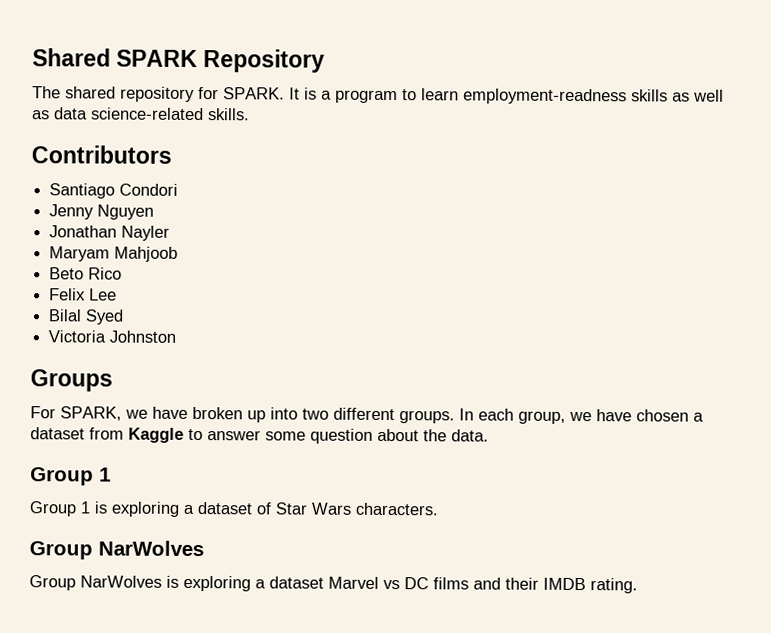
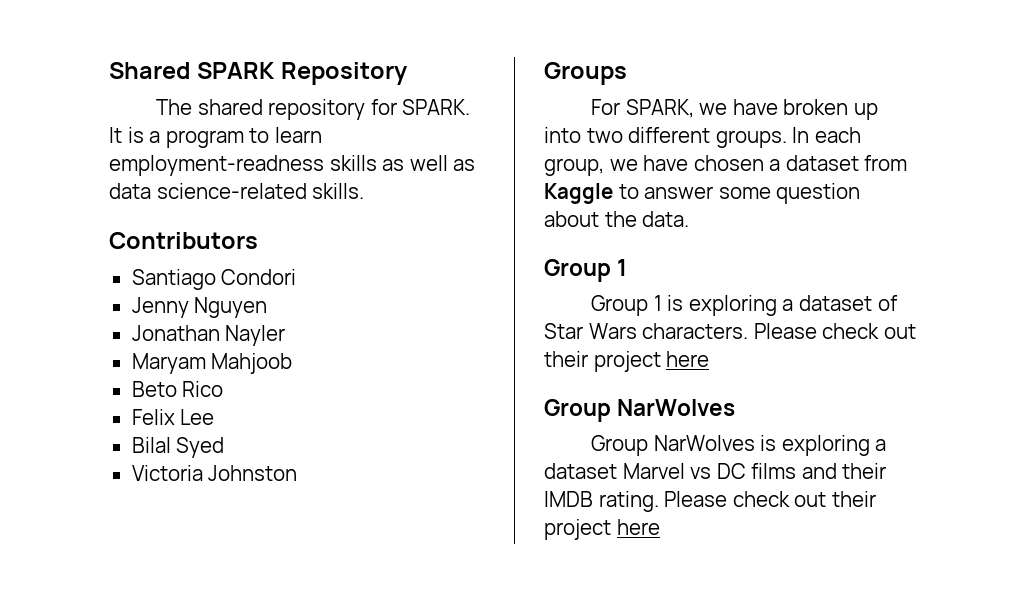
(439, 509) none -> [753,323,916,339] [544,351,710,372] Please check out their project here
(638, 586) none -> [664,491,876,507] [544,519,660,540] Please check out their project here

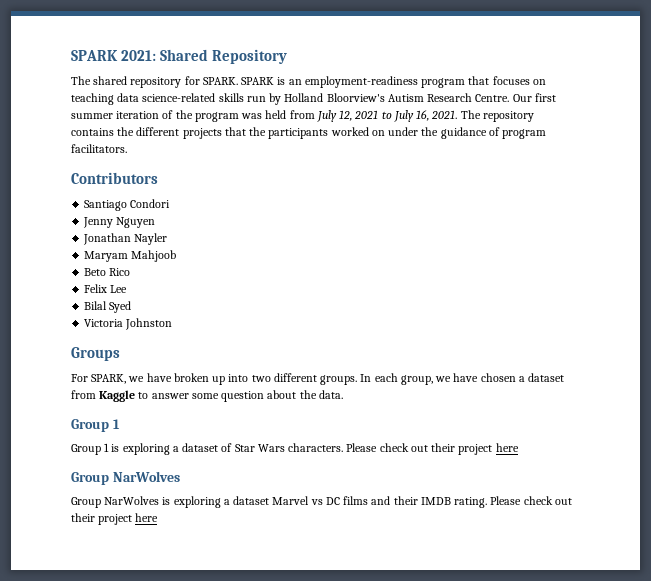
[109,62,276,79] Shared SPARK -> [71,49,209,61] SPARK 2021: Shared
[109,127,322,148] [109,155,476,176] [109,183,365,199] It is a program to learn employment-readness skills as well as data science-related skills. -> [241,76,546,88] [71,93,556,105] [71,110,534,122] [71,127,547,139] [71,144,127,153] SPARK is an employment-readiness program that focuses on teaching data science-related skills run by Holland Bloorview's Autism Research Centre. Our first summer iteration of the program was held from July 12, 2021 to July 16, 2021. The repository contains the different projects that the participants worked on under the guidance of program facilitators.

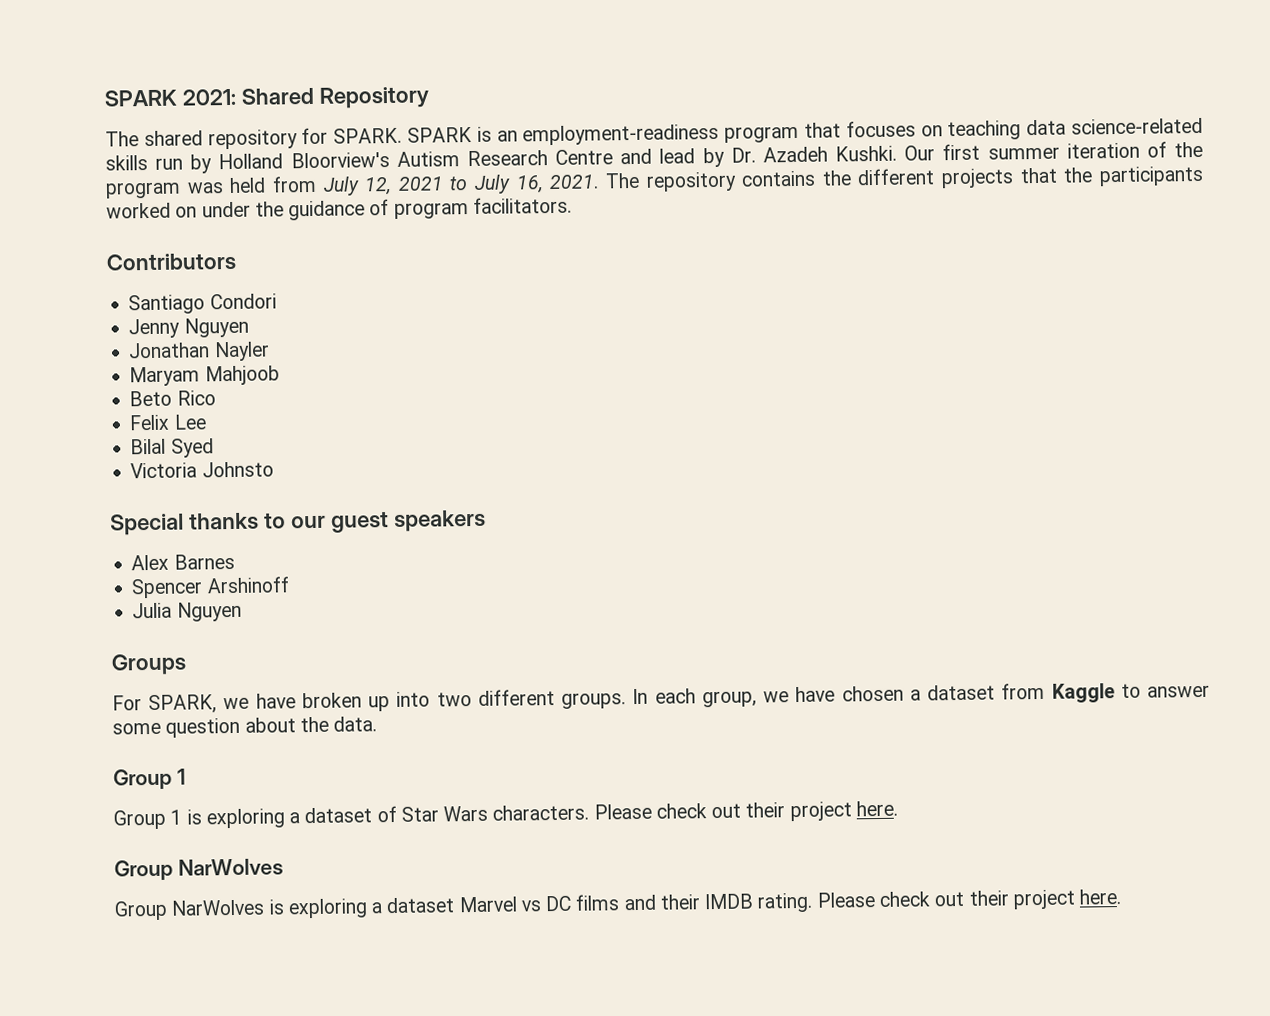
[475,94,510,102] Centre. -> [555,145,898,168] Centre and lead by Dr. Azadeh Kushki.
[125,318,173,330] Johnston -> [201,461,274,478] [110,509,486,536] [131,553,235,571] [131,576,290,599] [132,601,242,622] Johnsto // Special thanks to our guest speakers // Alex Barnes // Spencer Arshinoff // Julia Nguyen
[495,443,519,452] here -> [855,800,898,817] here.
[135,513,159,522] here -> [1079,888,1122,905] here.

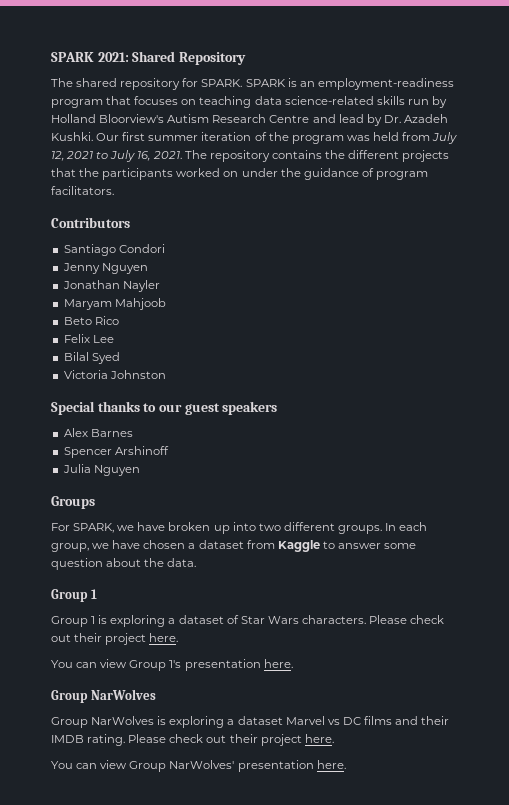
[201,461,274,478] Johnsto -> [109,370,166,379] Johnston
(898, 808) none -> [51,659,293,671] // You can view Group 1's presentation here.
(1122, 896) none -> [51,760,346,772] // You can view Group NarWolves' presentation here.

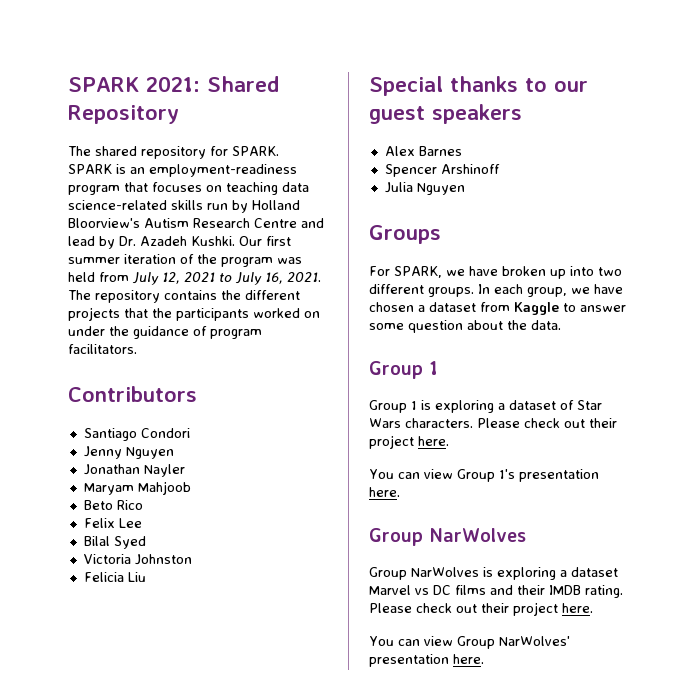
(166, 374) none -> [83,572,146,582] // Felicia Liu

